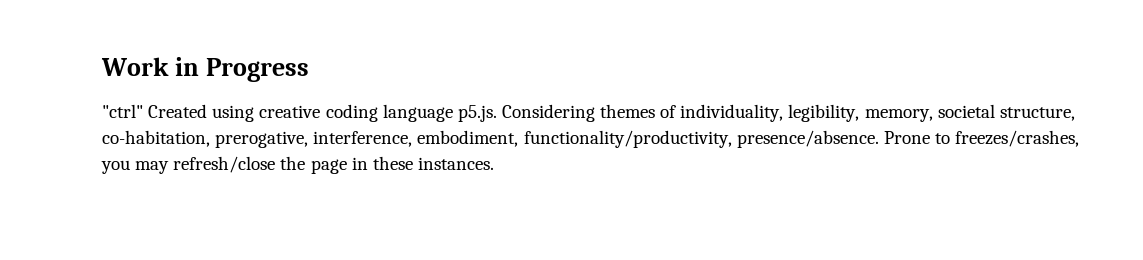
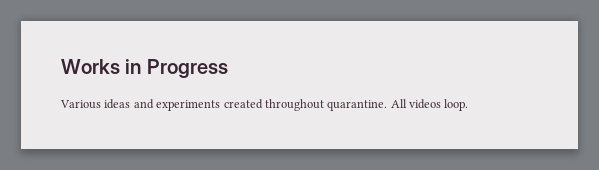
[101,57,169,76] Work -> [61,59,120,74] Works
[102,104,1075,122] [102,130,1080,148] [101,156,494,174] "ctrl" Created using creative coding language p5.js. Considering themes of individuality, legibility, memory, societal structure, co-habitation, prerogative, interference, embodiment, functionality/productivity, presence/absence. Prone to freezes/crashes, you may refresh/close the page in these instances. -> [60,99,469,111] Various ideas and experiments created throughout quarantine. All videos loop.

